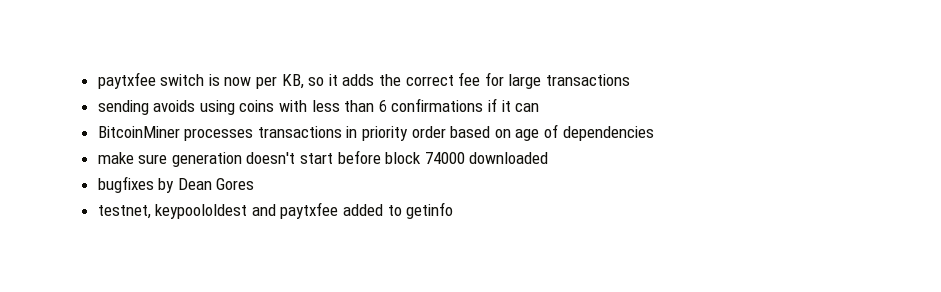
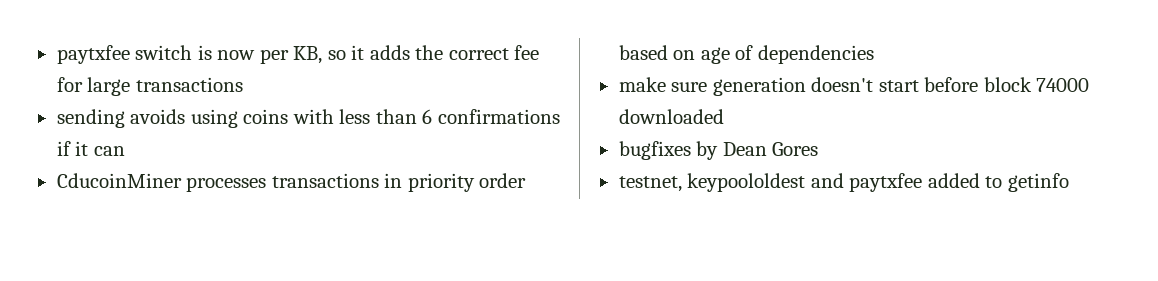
[97,126,180,138] BitcoinMiner -> [56,173,182,188] CducoinMiner

